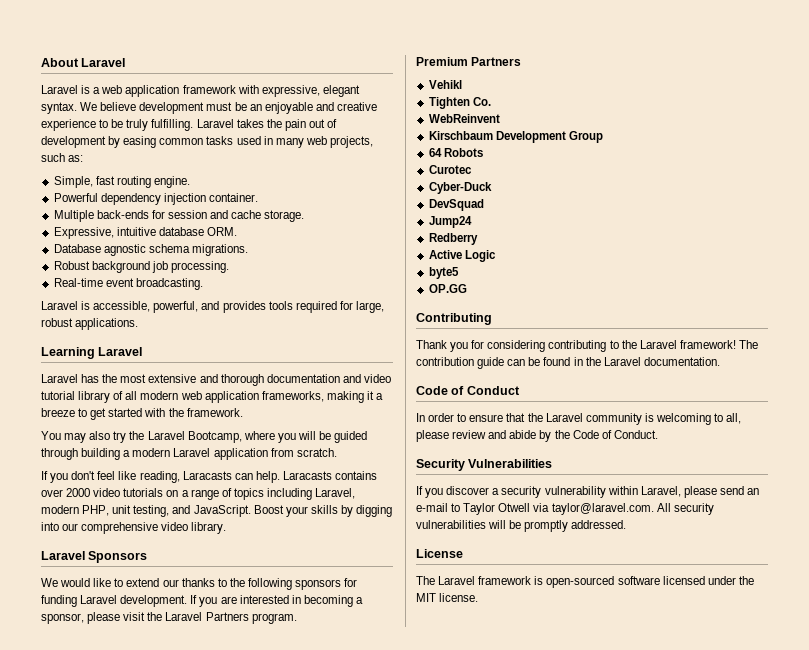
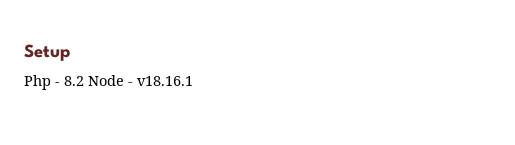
[41,58,126,67] [41,85,360,97] [41,102,377,114] [41,119,338,131] [41,136,373,148] [41,153,84,162] [53,176,190,188] [53,193,258,205] [53,210,305,222] [53,227,237,239] [53,244,248,256] [53,261,229,273] [53,278,203,290] [41,301,384,313] [41,318,139,330] [41,347,143,359] [41,374,391,386] [41,391,384,403] [41,408,243,420] [41,431,368,443] [41,448,337,460] [41,471,378,483] [41,488,356,500] [41,505,393,517] [41,522,227,534] [41,551,148,563] [41,578,358,590] [41,595,363,607] [41,612,297,624] [416,57,522,66] [428,80,462,89] [428,97,491,109] [428,114,500,123] [428,131,603,143] [428,148,483,157] [428,165,472,174] [428,182,492,194] [428,199,484,211] [428,216,472,228] [428,233,478,245] [428,250,496,262] [428,267,459,279] [428,284,467,293] [416,313,492,325] [416,340,758,352] [416,357,720,369] [416,386,520,395] [416,413,742,425] [416,430,658,442] [416,459,553,471] [416,486,760,498] [416,503,714,515] [416,520,627,532] [416,549,463,558] [416,576,754,588] [416,593,479,602] About Laravel // Laravel is a web application framework with expressive, elegant syntax. We believe development must be an enjoyable and creative experience to be truly fulfilling. Laravel takes the pain out of development by easing common tasks used in many web projects, such as: // Simple, fast routing engine. // Powerful dependency injection container. // Multiple back-ends for session and cache storage. // Expressive, intuitive database ORM. // Database agnostic schema migrations. // Robust background job processing. // Real-time event broadcasting. // Laravel is accessible, powerful, and provides tools required for large, robust applications. // Learning Laravel // Laravel has the most extensive and thorough documentation and video tutorial library of all modern web application frameworks, making it a breeze to get started with the framework. // You may also try the Laravel Bootcamp, where you will be guided through building a modern Laravel application from scratch. // If you don't feel like reading, Laracasts can help. Laracasts contains over 2000 video tutorials on a range of topics including Laravel, modern PHP, unit testing, and JavaScript. Boost your skills by digging into our comprehensive video library. // Laravel Sponsors // We would like to extend our thanks to the following sponsors for funding Laravel development. If you are interested in becoming a sponsor, please visit the Laravel Partners program. // Premium Partners // Vehikl // Tighten Co. // WebReinvent // Kirschbaum Development Group // 64 Robots // Curotec // Cyber-Duck // DevSquad // Jump24 // Redberry // Active Logic // byte5 // OP.GG // Contributing // Thank you for considering contributing to the Laravel framework! The contribution guide can be found in the Laravel documentation. // Code of Conduct // In order to ensure that the Laravel community is welcoming to all, please review and abide by the Code of Conduct. // Security Vulnerabilities // If you discover a security vulnerability within Laravel, please send an e-mail to Taylor Otwell via taylor@laravel.com. All security vulnerabilities will be promptly addressed. // License // The Laravel framework is open-sourced software licensed under the MIT license. -> [24,44,70,61] [24,75,193,90] Setup // Php - 8.2 Node - v18.16.1

